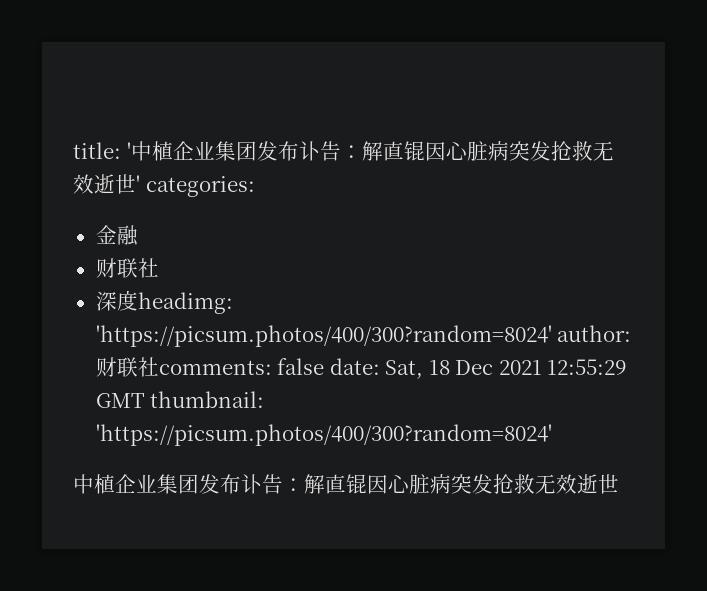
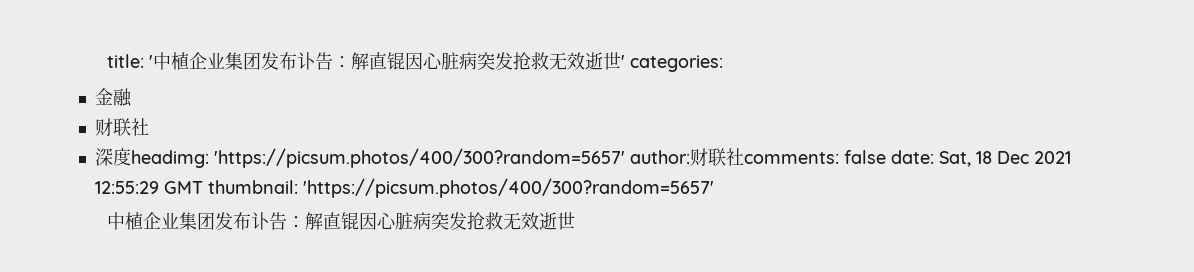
[95,325,552,347] 'https://picsum.photos/400/300?random=8024' -> [213,148,625,168] 'https://picsum.photos/400/300?random=5657'
[95,424,552,446] 'https://picsum.photos/400/300?random=8024' -> [302,178,714,198] 'https://picsum.photos/400/300?random=5657'

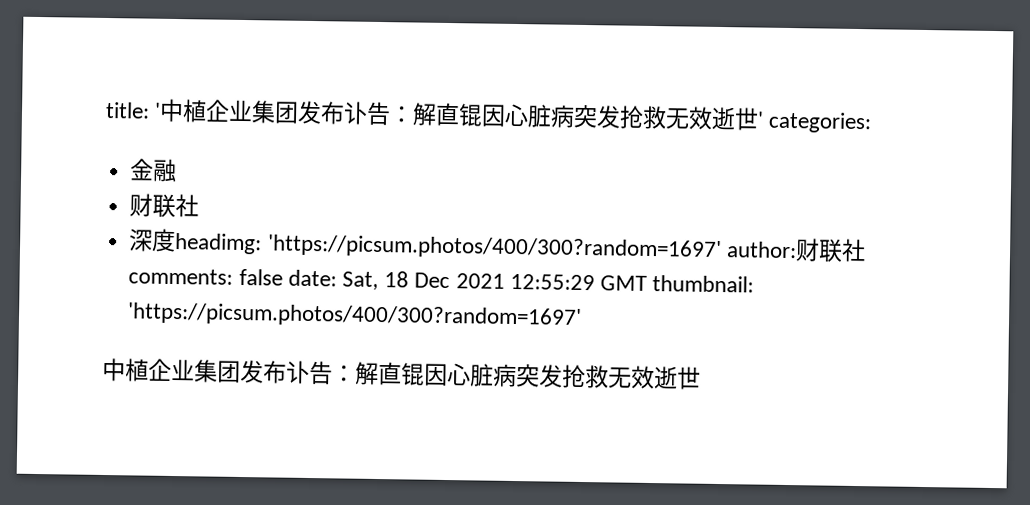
[213,148,625,168] 'https://picsum.photos/400/300?random=5657' -> [266,234,722,262] 'https://picsum.photos/400/300?random=1697'
[302,178,714,198] 'https://picsum.photos/400/300?random=5657' -> [127,302,583,329] 'https://picsum.photos/400/300?random=1697'

